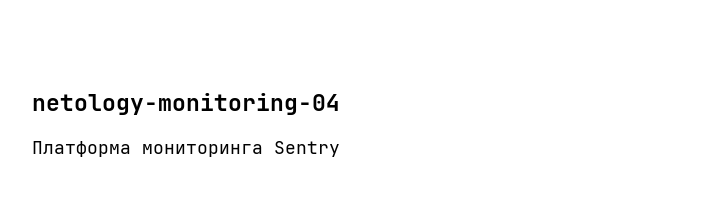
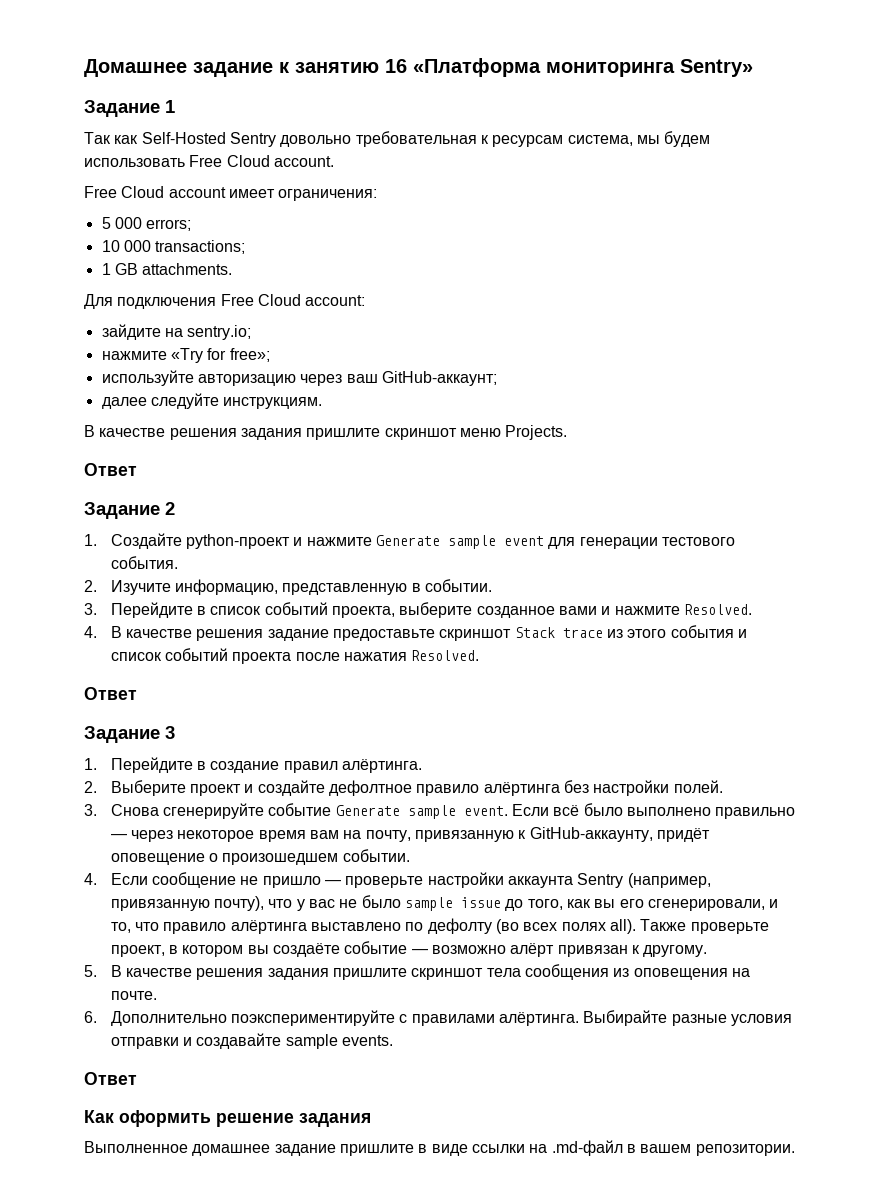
[32,93,340,115] [32,141,340,157] netology-monitoring-04 // Платформа мониторинга Sentry -> [84,58,753,77] [84,100,175,117] [84,131,711,147] [84,155,334,167] [84,186,378,201] [101,217,192,231] [101,240,246,254] [101,263,233,275] [84,294,366,309] [101,324,252,340] [101,348,270,363] [101,370,497,386] [101,393,323,409] [84,425,568,440] [84,463,137,476] [84,502,175,519] [84,533,735,549] [110,556,178,569] [84,579,492,595] [84,602,752,618] [84,625,747,641] [110,648,480,664] [84,687,137,700] [84,726,175,743] [84,757,422,773] [84,780,723,796] [84,803,796,819] [110,827,710,842] [110,849,410,865] [84,872,711,888] [110,895,779,911] [110,918,769,934] [110,941,708,957] [84,964,750,980] [110,991,157,1000] [84,1010,792,1026] [110,1033,393,1049] [84,1072,137,1085] [84,1110,371,1127] [84,1140,795,1156] Домашнее задание к занятию 16 «Платформа мониторинга Sentry» // Задание 1 // Так как Self-Hosted Sentry довольно требовательная к ресурсам система, мы будем использовать Free Сloud account. // Free Cloud account имеет ограничения: // 5 000 errors; // 10 000 transactions; // 1 GB attachments. // Для подключения Free Cloud account: // зайдите на sentry.io; // нажмите «Try for free»; // используйте авторизацию через ваш GitHub-аккаунт; // далее следуйте инструкциям. // В качестве решения задания пришлите скриншот меню Projects. // Ответ // Задание 2 // 1. Создайте python-проект и нажмите Generate sample event для генерации тестового события. // 2. Изучите информацию, представленную в событии. // 3. Перейдите в список событий проекта, выберите созданное вами и нажмите Resolved. // 4. В качестве решения задание предоставьте скриншот Stack trace из этого события и список событий проекта после нажатия Resolved. // Ответ // Задание 3 // 1. Перейдите в создание правил алёртинга. // 2. Выберите проект и создайте дефолтное правило алёртинга без настройки полей. // 3. Снова сгенерируйте событие Generate sample event. Если всё было выполнено правильно — через некоторое время вам на почту, привязанную к GitHub-аккаунту, придёт оповещение о произошедшем событии. // 4. Если сообщение не пришло — проверьте настройки аккаунта Sentry (например, привязанную почту), что у вас не было sample issue до того, как вы его сгенерировали, и то, что правило алёртинга выставлено по дефолту (во всех полях all). Также проверьте проект, в котором вы создаёте событие — возможно алёрт привязан к другому. // 5. В качестве решения задания пришлите скриншот тела сообщения из оповещения на почте. // 6. Дополнительно поэкспериментируйте с правилами алёртинга. Выбирайте разные условия отправки и создавайте sample events. // Ответ // Как оформить решение задания // Выполненное домашнее задание пришлите в виде ссылки на .md-файл в вашем репозитории.

